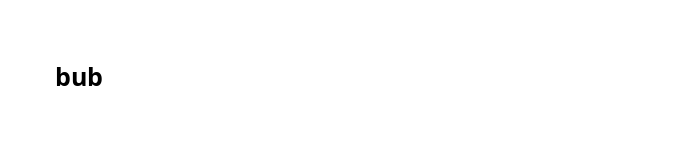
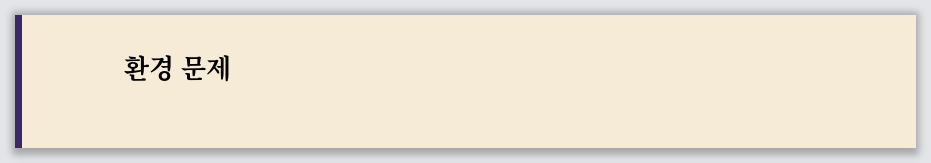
[55,67,103,86] bub -> [124,55,232,82] 환경 문제

